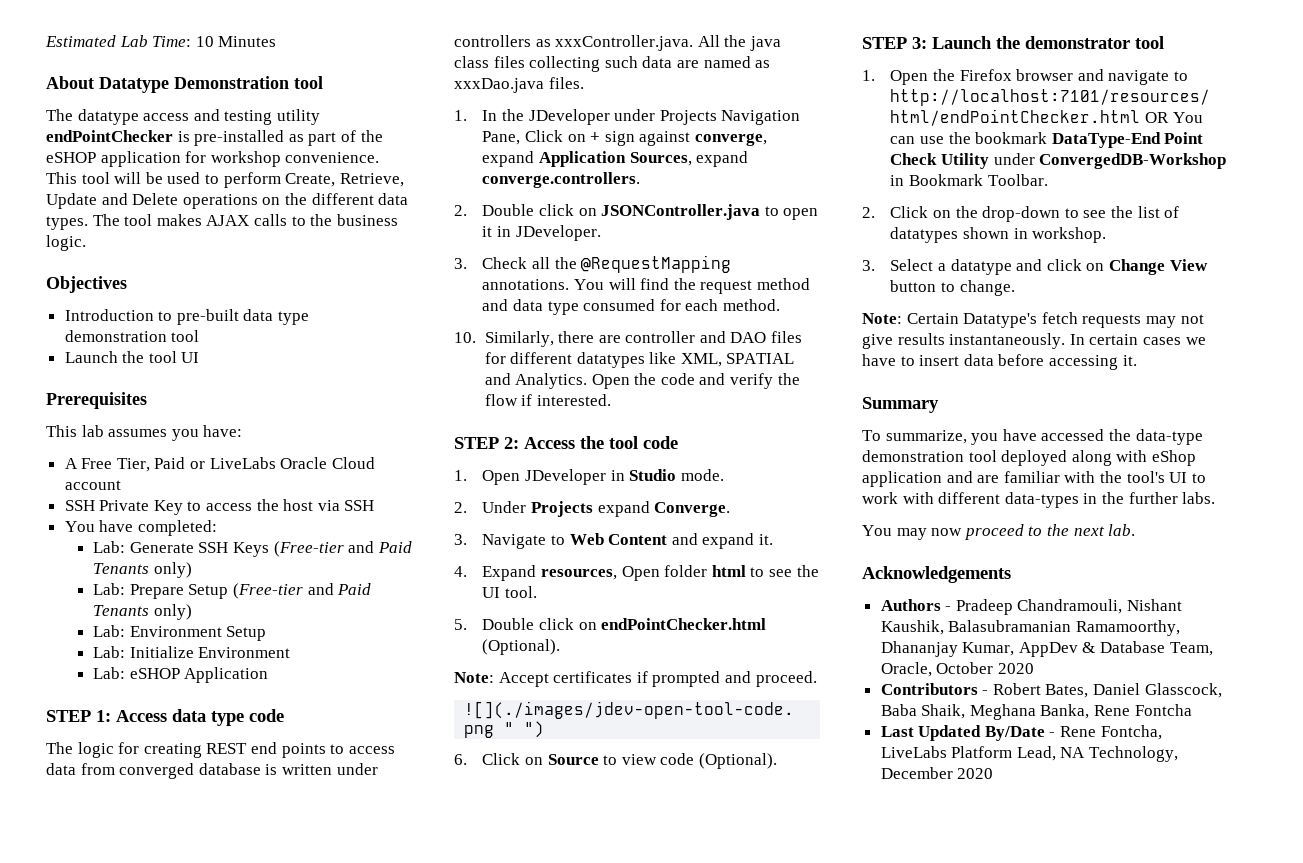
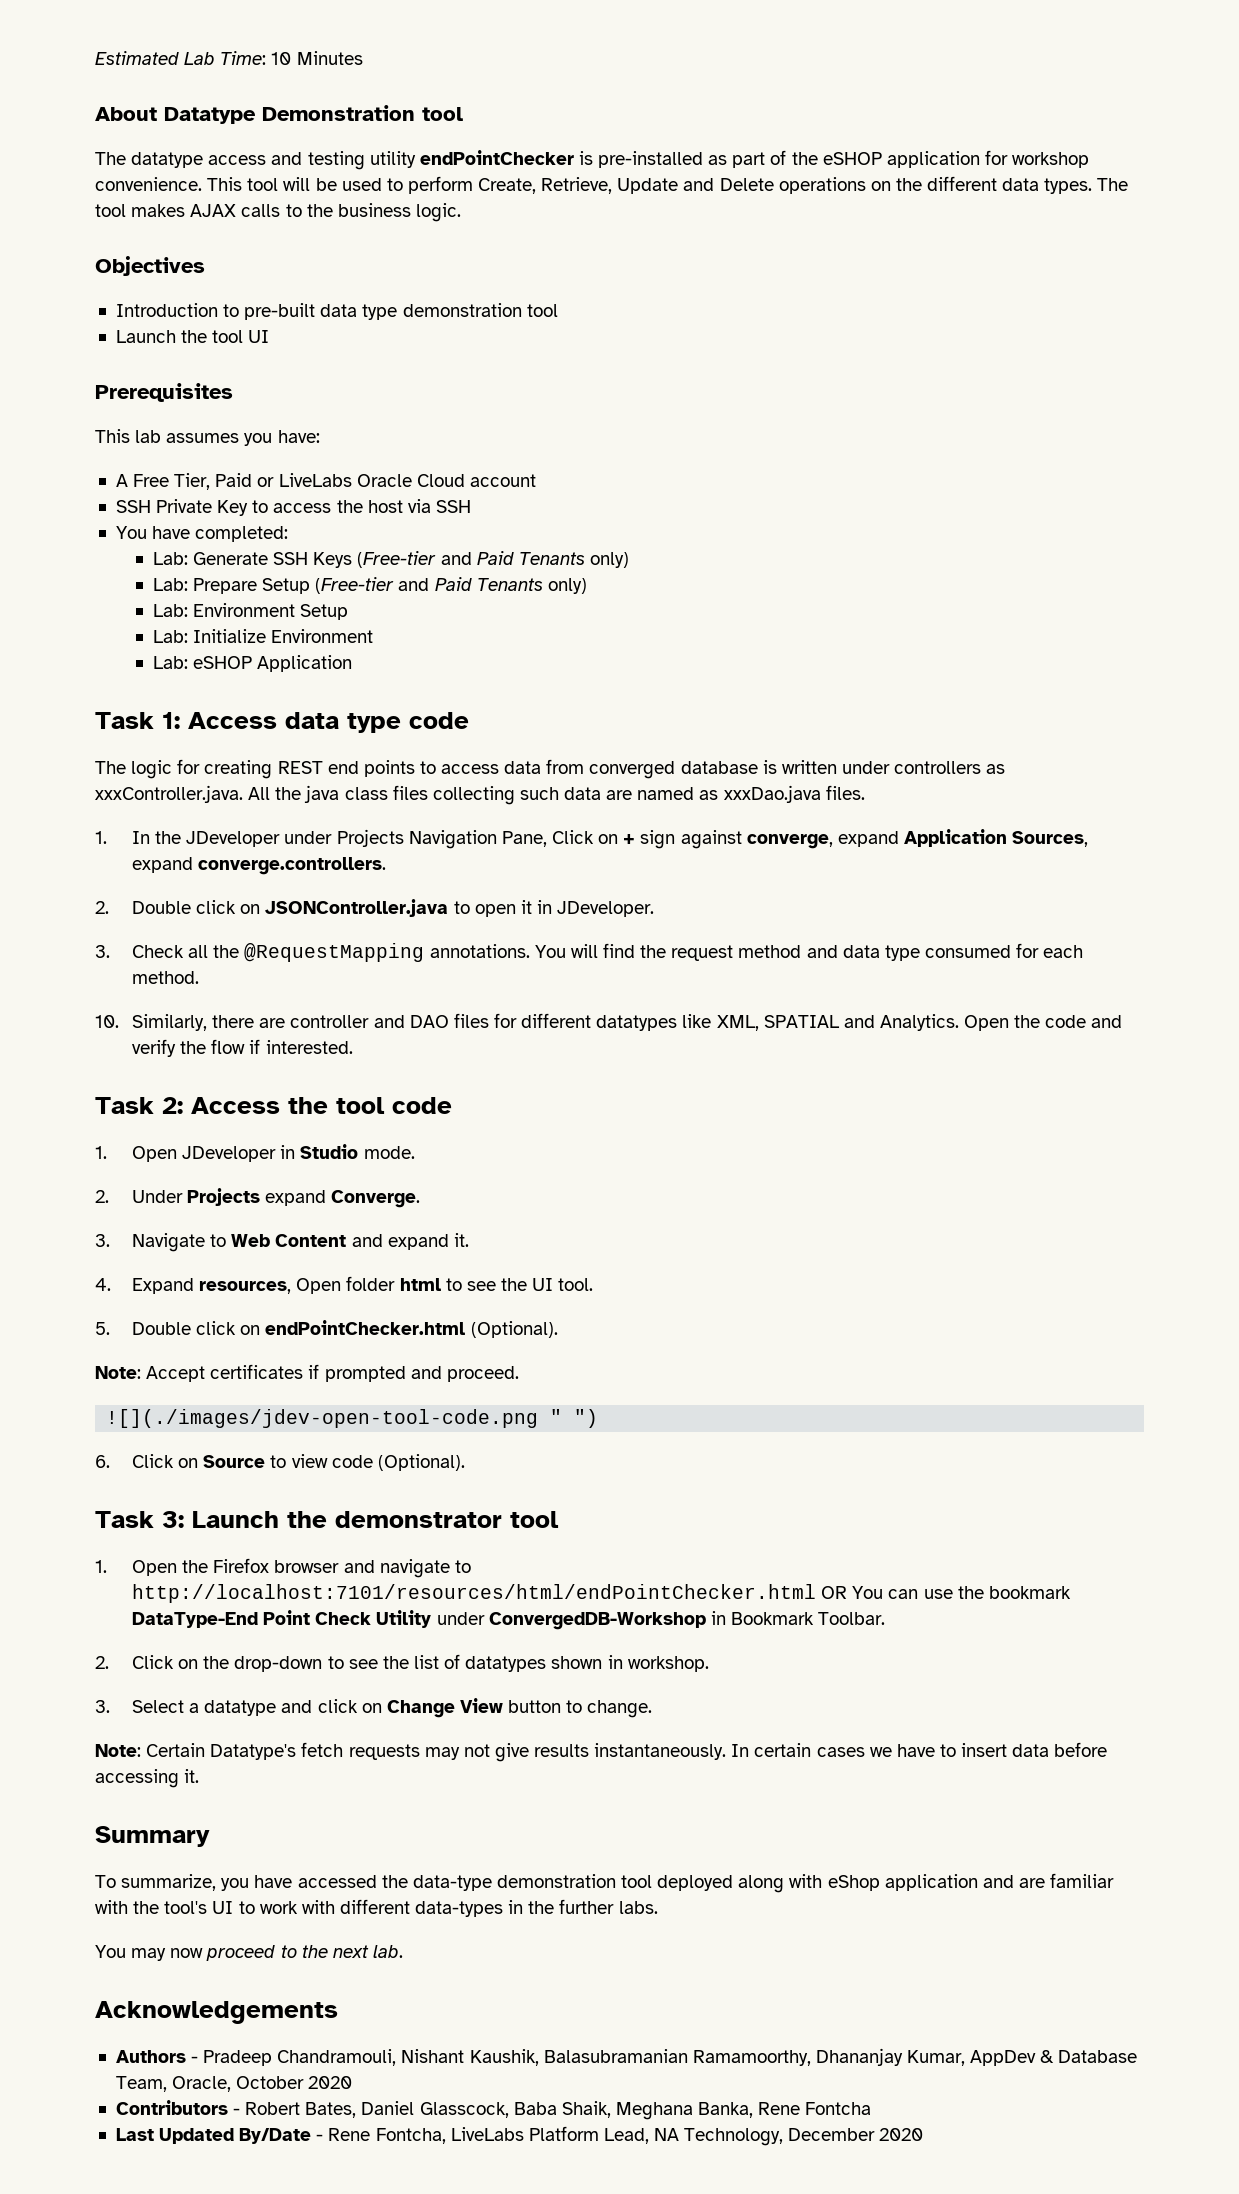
[46,710,91,722] STEP -> [95,712,154,729] Task
[454,437,499,449] STEP -> [95,1097,154,1114] Task
[862,37,907,49] STEP -> [95,1511,154,1528] Task

